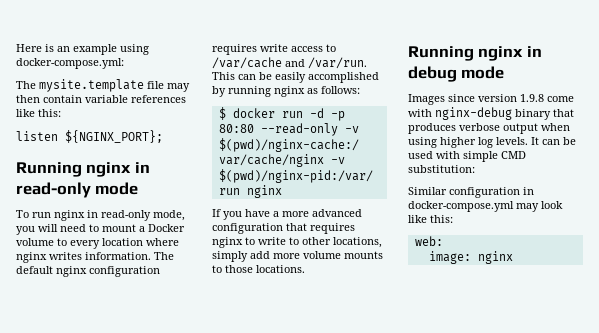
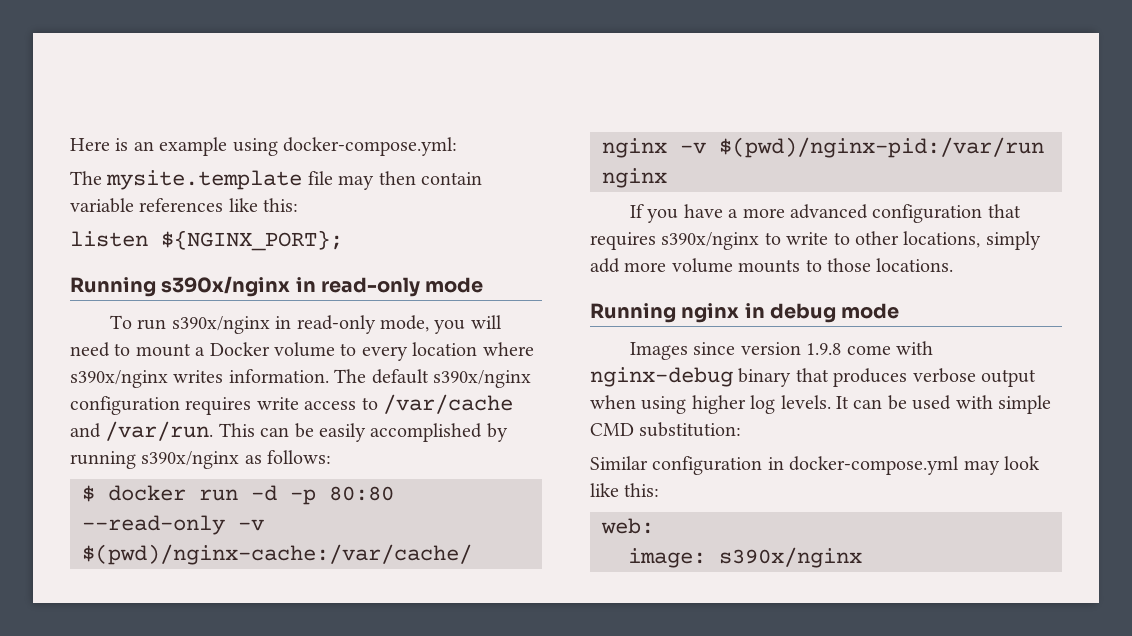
[86,162,132,177] nginx -> [161,276,291,297] s390x/nginx
[54,210,85,221] nginx -> [171,316,270,334] s390x/nginx
[16,252,47,263] nginx -> [70,370,168,388] s390x/nginx
[56,266,87,277] nginx -> [432,370,531,388] s390x/nginx
[274,86,305,97] nginx -> [141,451,240,469] s390x/nginx
[212,237,243,248] nginx -> [661,232,760,250] s390x/nginx
[477,251,513,264] nginx -> [719,547,862,568] s390x/nginx

